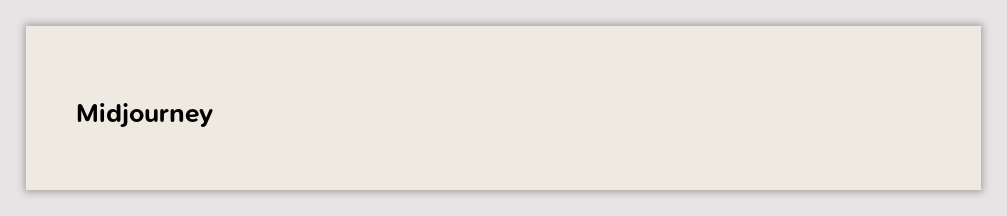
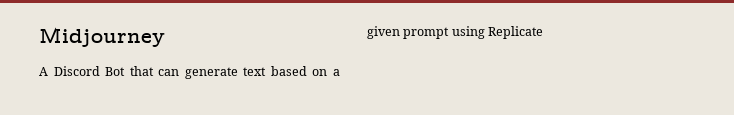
(213, 115) none -> [39,66,340,79] [367,26,544,39] // A Discord Bot that can generate text based on a given prompt using Replicate

